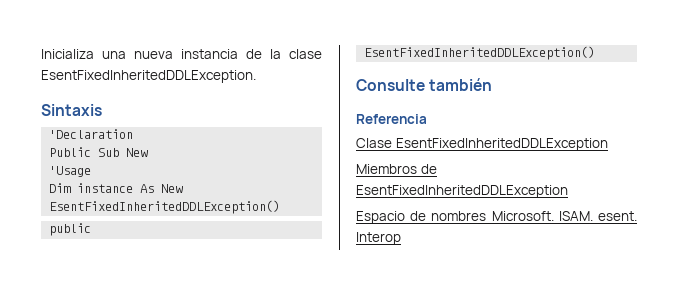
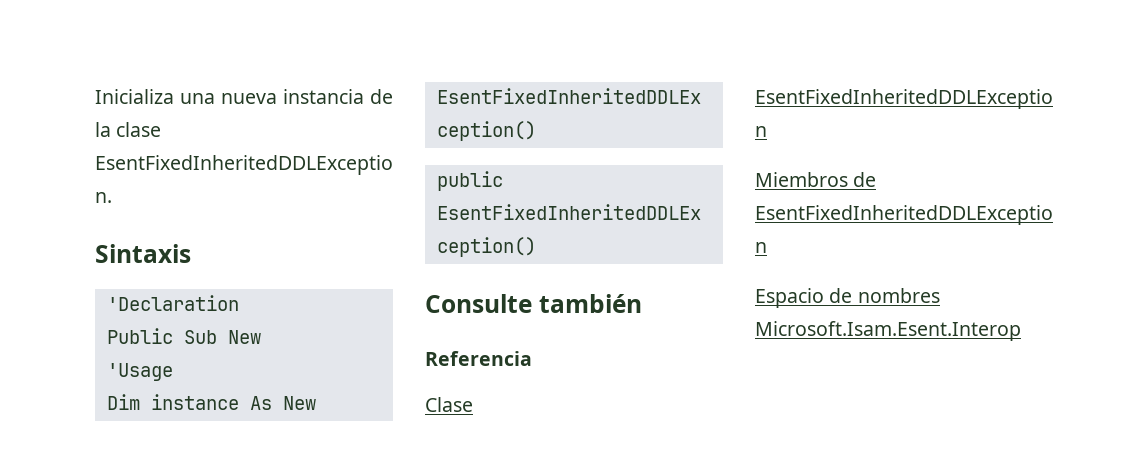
[491,211,637,221] [356,232,401,245] Microsoft. ISAM. esent. Interop -> [755,321,1021,341] Microsoft.Isam.Esent.Interop

